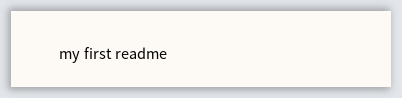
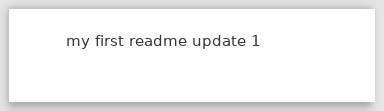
(167, 53) none -> [192,35,261,49] update 1

